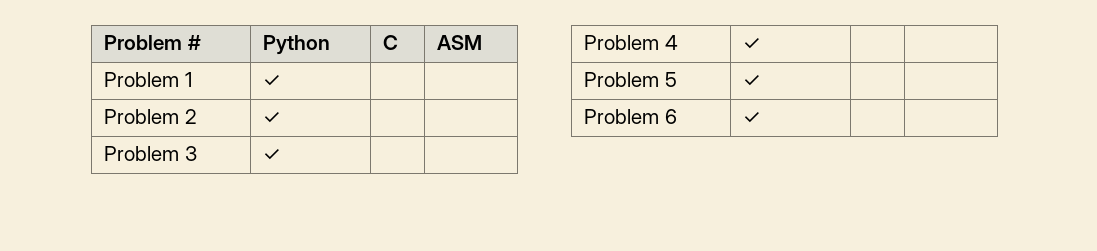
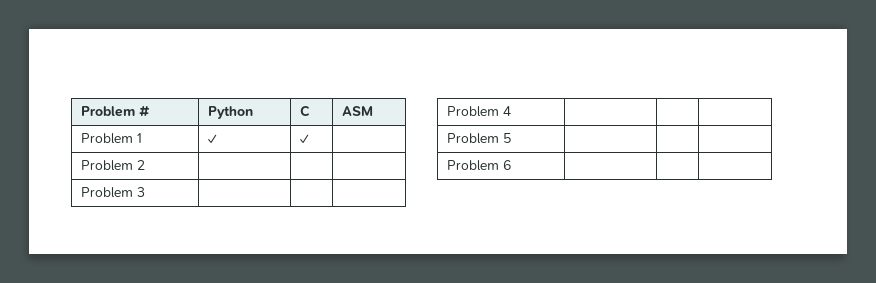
(281, 81) none -> [299,134,309,144] ✓
[263,112,281,124] ✓ -> (145, 165) none
[263,149,281,161] ✓ -> (145, 192) none
[743,38,761,50] ✓ -> (511, 111) none
[743,75,761,87] ✓ -> (511, 138) none
[743,112,761,124] ✓ -> (511, 165) none

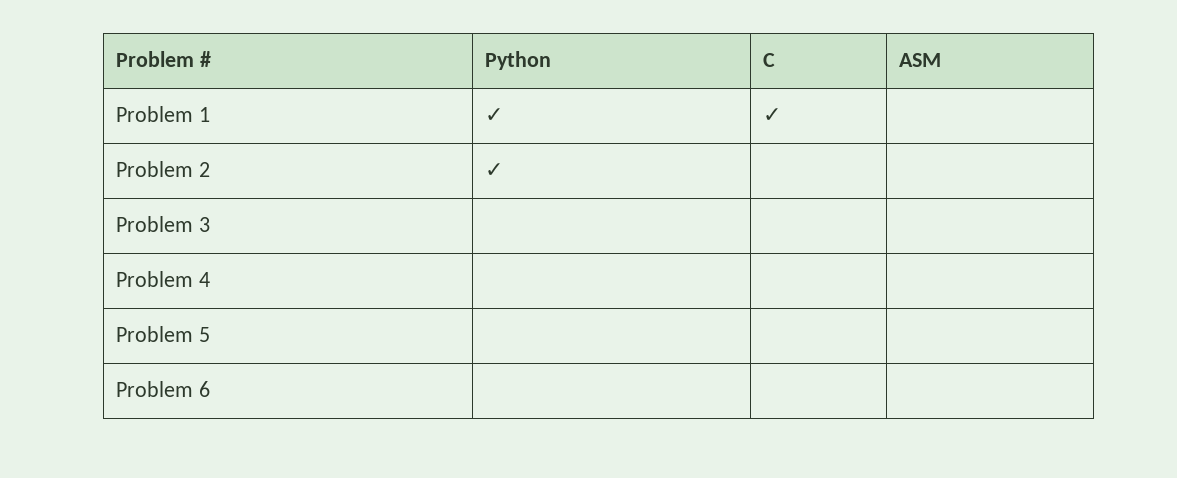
(145, 165) none -> [485,163,504,177] ✓

